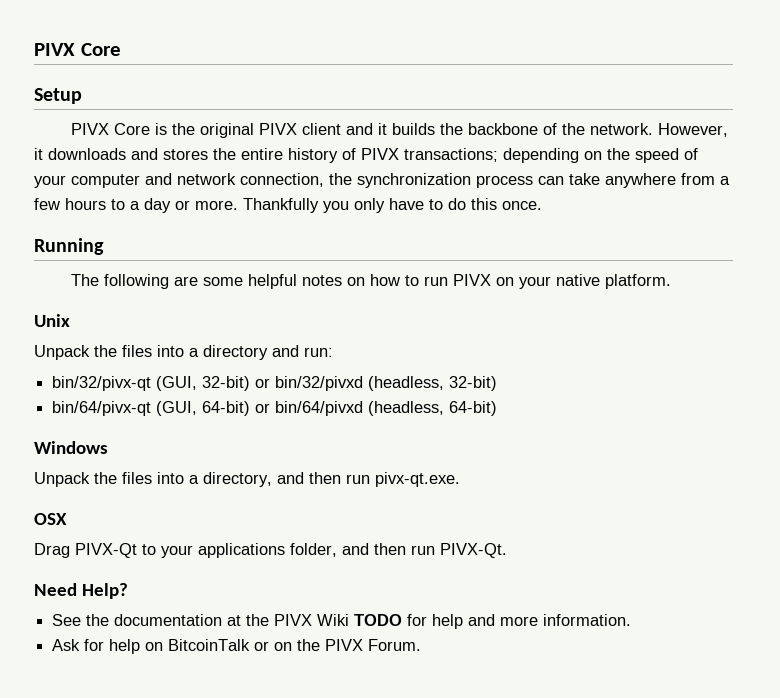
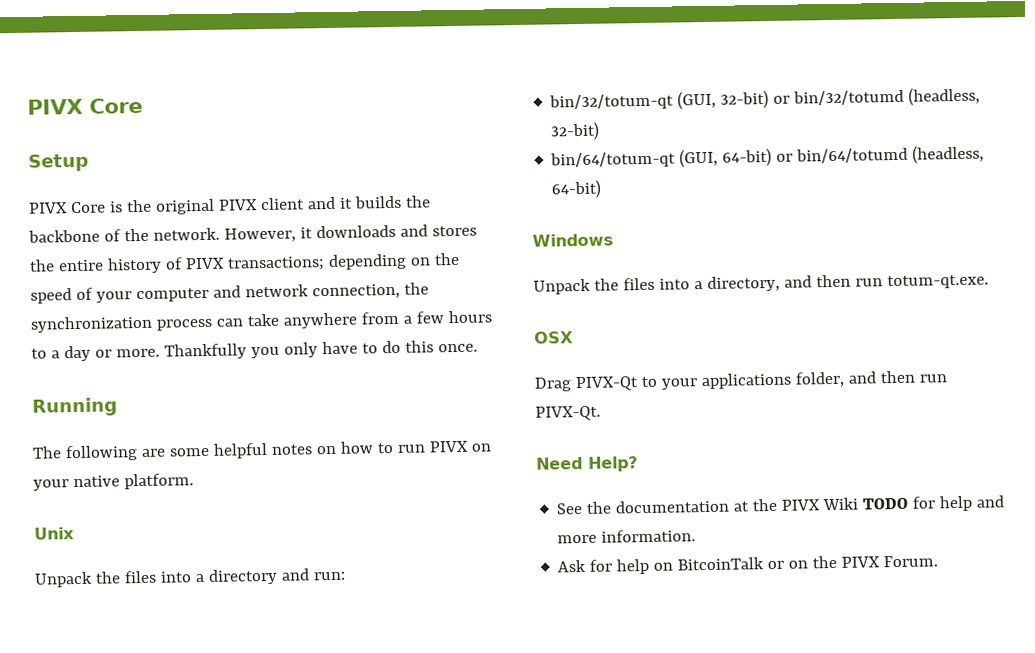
[52,376,152,391] bin/32/pivx-qt -> [549,93,675,111] bin/32/totum-qt
[275,376,364,391] bin/32/pivxd -> [793,89,905,106] bin/32/totumd
[52,401,152,416] bin/64/pivx-qt -> [550,151,677,169] bin/64/totum-qt
[275,401,364,416] bin/64/pivxd -> [796,147,909,164] bin/64/totumd
[375,472,460,487] pivx-qt.exe. -> [886,274,989,290] totum-qt.exe.

